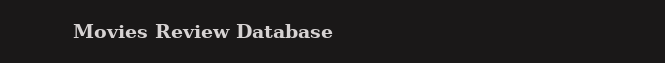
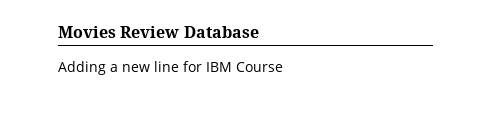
(333, 31) none -> [58,61,283,75] // Adding a new line for IBM Course

